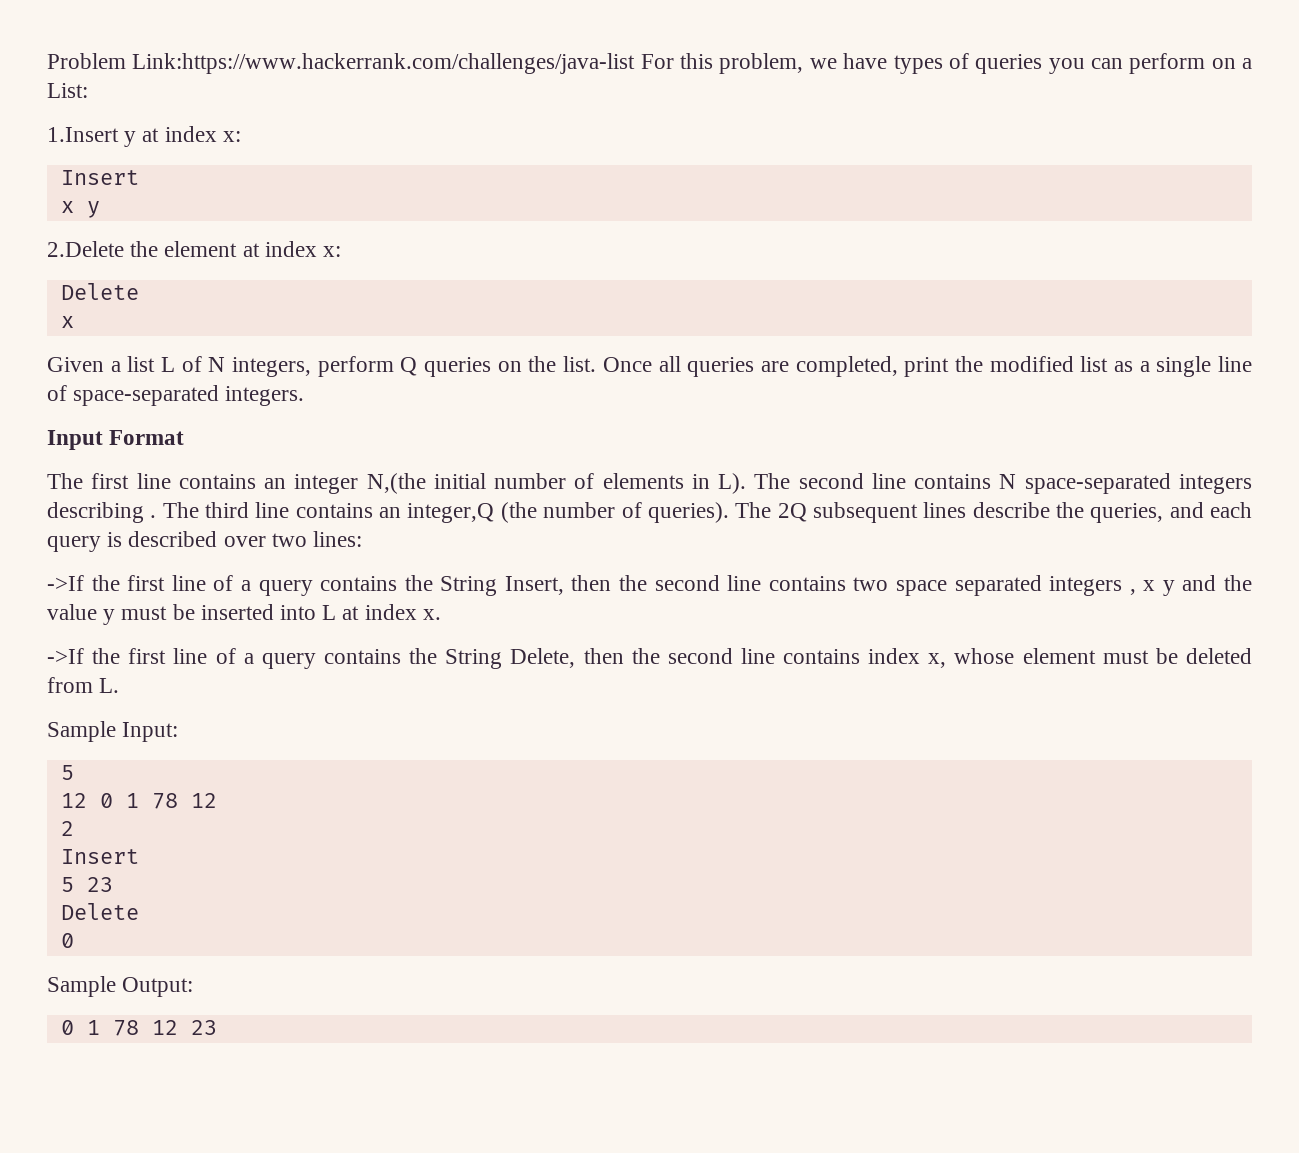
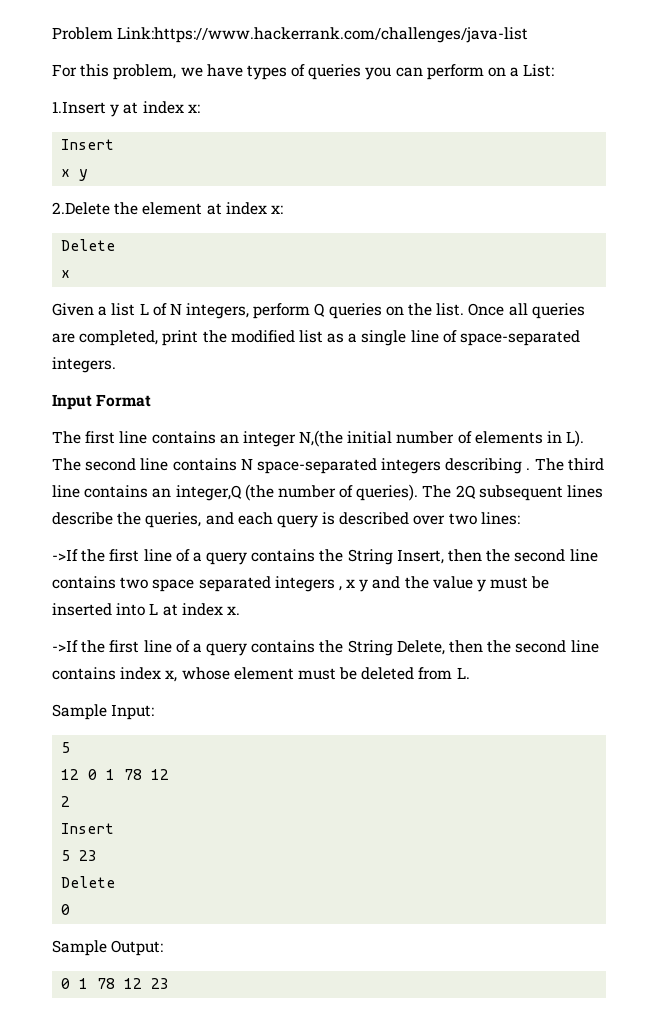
(636, 63) none -> (529, 35) //

